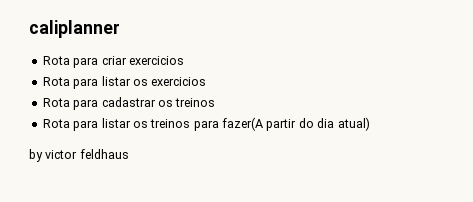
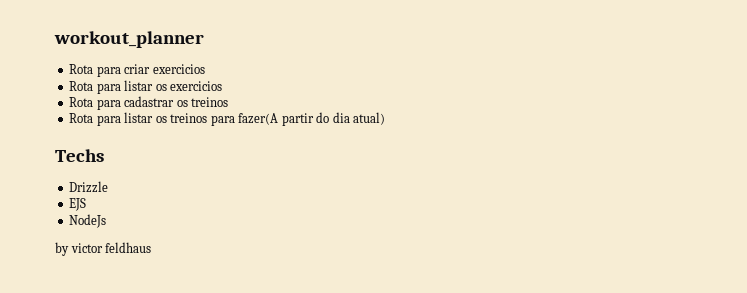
[29,20,120,38] caliplanner -> [54,31,204,48] workout_planner
(370, 124) none -> [55,149,104,162] [69,181,109,193] [69,198,87,211] [69,214,107,228] // Techs // Drizzle // EJS // NodeJs

